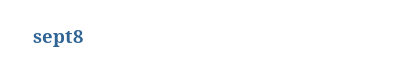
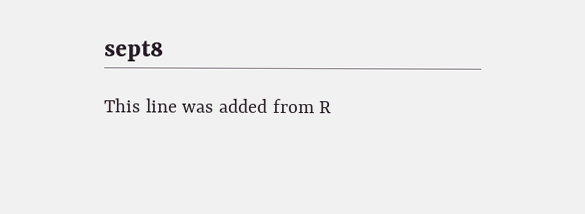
(83, 38) none -> [103,98,333,114] // This line was added from R

